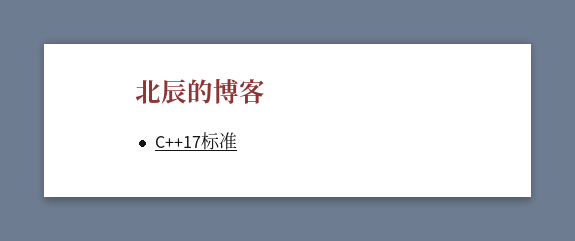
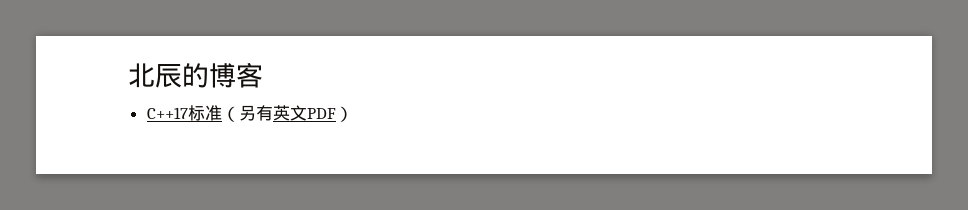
(237, 141) none -> [221,105,353,122] （另有英文PDF）

